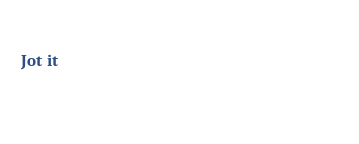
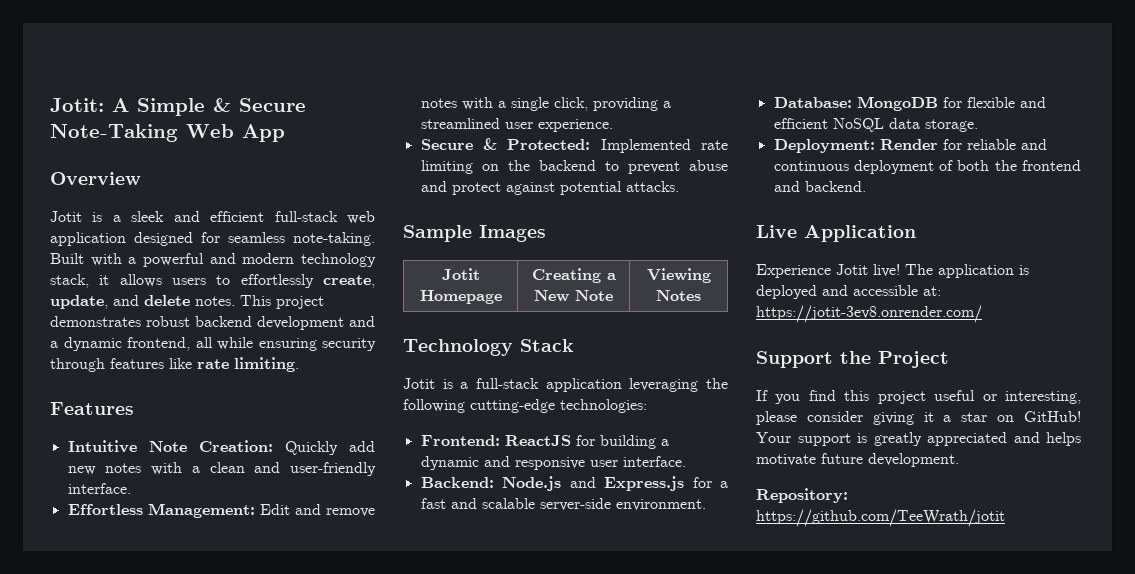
[20,54,59,70] Jot it -> [50,98,306,116] [50,124,285,142] [50,172,141,185] [50,211,375,224] [50,232,375,246] [50,253,376,267] [50,274,375,288] [50,295,324,309] [50,316,375,330] [50,337,376,351] [50,357,299,372] [50,402,134,415] [67,440,375,455] [67,462,376,476] [67,483,131,494] [67,503,375,518] [420,97,671,111] [420,118,613,132] [420,138,728,153] [420,160,728,174] [420,181,679,195] [403,225,546,242] [441,268,480,280] [419,290,502,304] [531,268,616,283] [534,290,613,302] [646,268,711,283] [656,290,701,301] [403,339,574,356] [403,378,728,392] [403,399,647,413] [420,435,669,449] [420,456,686,470] [420,476,728,491] [420,498,706,511] [773,96,1046,111] [773,118,978,132] [773,139,1047,153] [773,160,1081,174] [773,181,866,192] [756,225,916,242] [756,264,1029,278] [756,285,941,299] [756,305,982,323] [756,351,949,368] [756,390,1081,404] [756,411,1081,425] [756,432,1081,446] [756,453,959,467] [756,488,848,503] [756,509,1005,527] Jotit: A Simple & Secure Note-Taking Web App // Overview // Jotit is a sleek and efficient full-stack web application designed for seamless note-taking. Built with a powerful and modern technology stack, it allows users to effortlessly create, update, and delete notes. This project demonstrates robust backend development and a dynamic frontend, all while ensuring security through features like rate limiting. // Features // Intuitive Note Creation: Quickly add new notes with a clean and user-friendly interface. // Effortless Management: Edit and remove notes with a single click, providing a streamlined user experience. // Secure & Protected: Implemented rate limiting on the backend to prevent abuse and protect against potential attacks. // Sample Images // Jotit Homepage | Creating a New Note | Viewing Notes // Technology Stack // Jotit is a full-stack application leveraging the following cutting-edge technologies: // Frontend: ReactJS for building a dynamic and responsive user interface. // Backend: Node.js and Express.js for a fast and scalable server-side environment. // Database: MongoDB for flexible and efficient NoSQL data storage. // Deployment: Render for reliable and continuous deployment of both the frontend and backend. // Live Application // Experience Jotit live! The application is deployed and accessible at: https://jotit-3ev8.onrender.com/ // Support the Project // If you find this project useful or interesting, please consider giving it a star on GitHub! Your support is greatly appreciated and helps motivate future development. // Repository: https://github.com/TeeWrath/jotit

